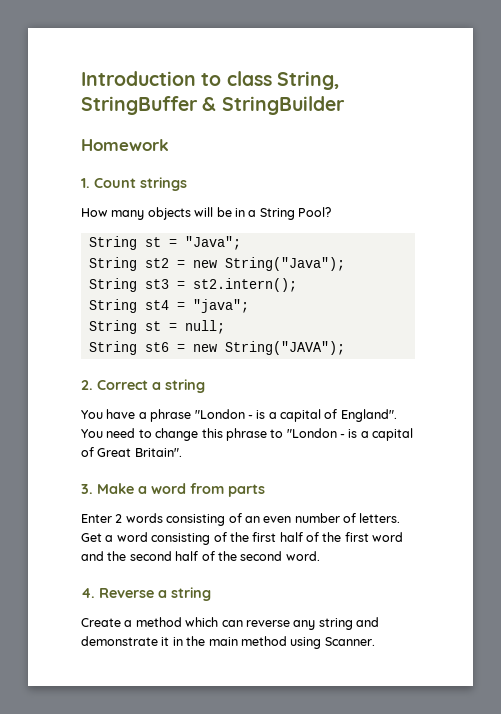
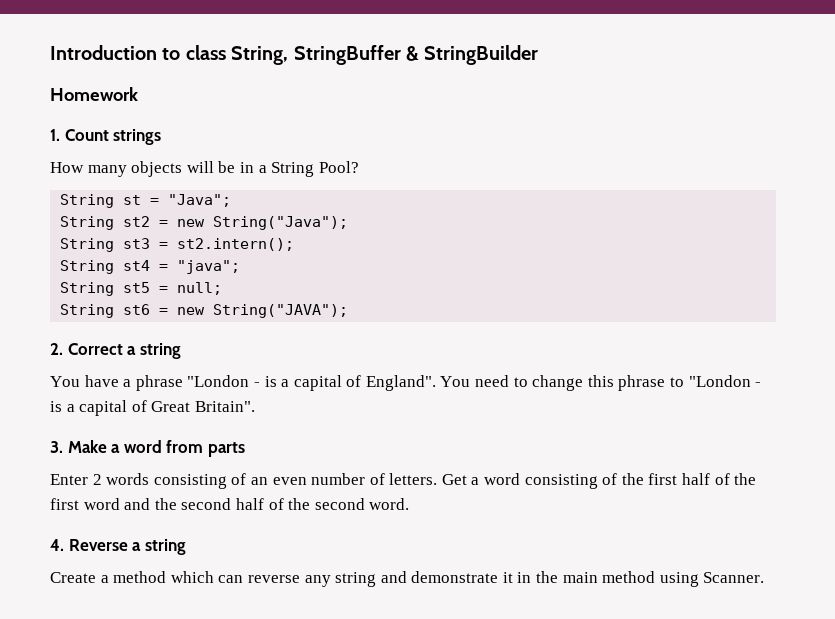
[144,321,161,331] st -> [123,282,151,293] st5

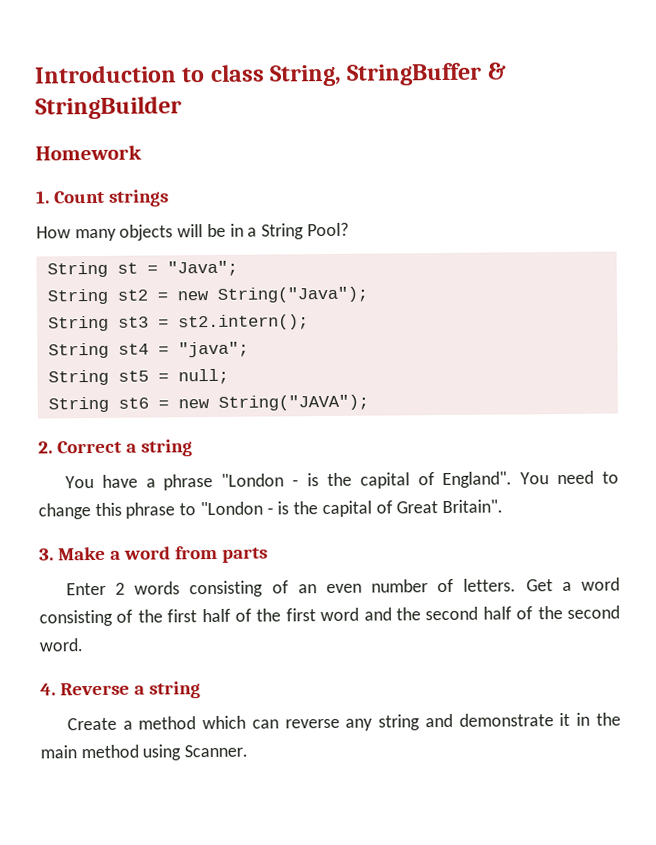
[281,379,290,387] a -> [326,472,352,487] the
[66,404,75,412] a -> [293,501,319,515] the

